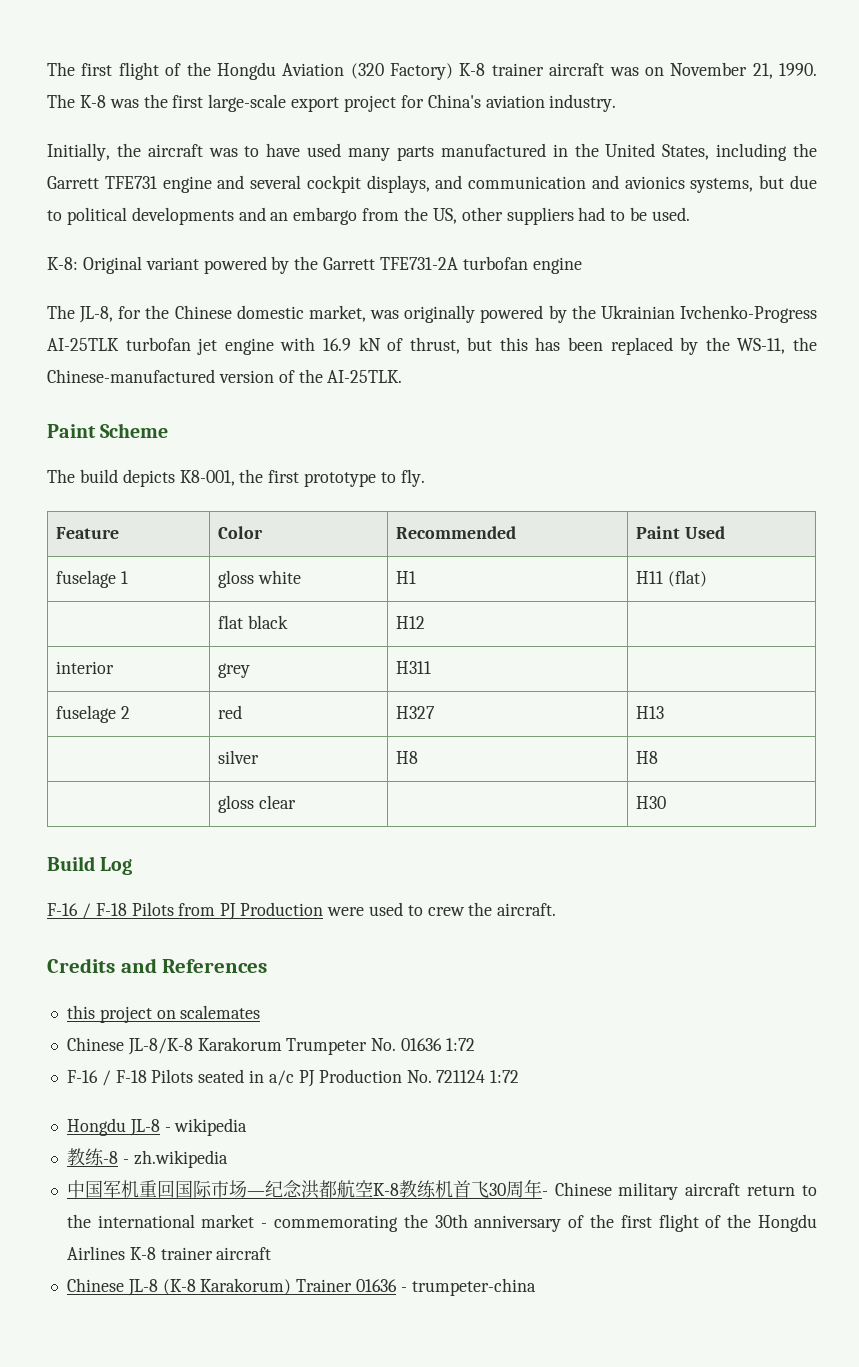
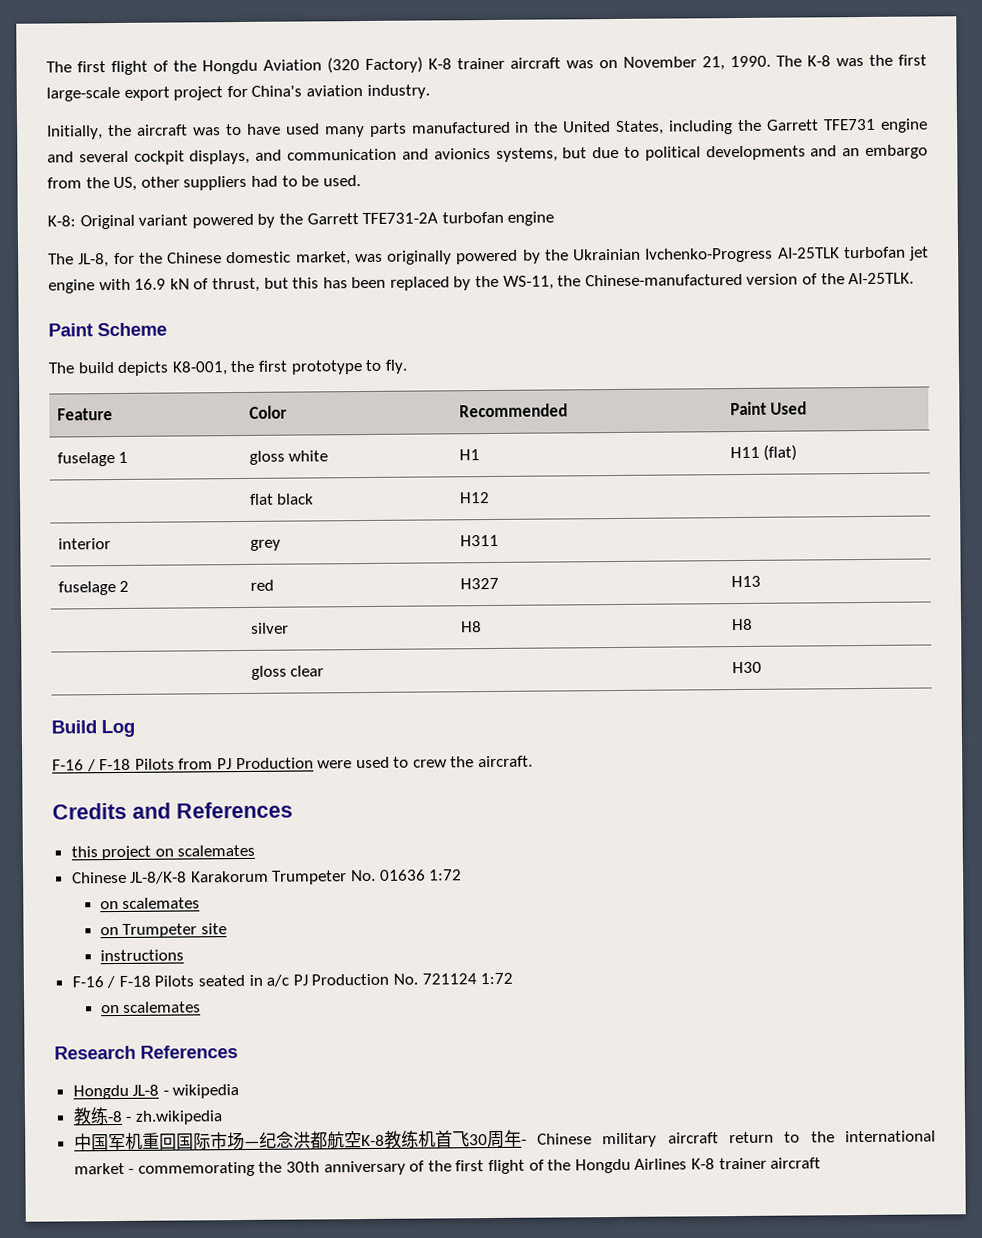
(475, 1044) none -> [99,897,201,910] [99,923,227,938] [99,949,184,962] // on scalemates // on Trumpeter site // instructions
(520, 1076) none -> [100,1001,202,1014] [54,1045,238,1060] // on scalemates // Research References
[66,1278,536,1296] // Chinese JL-8 (K-8 Karakorum) Trainer 01636 - trumpeter-china -> (822, 1163) none

